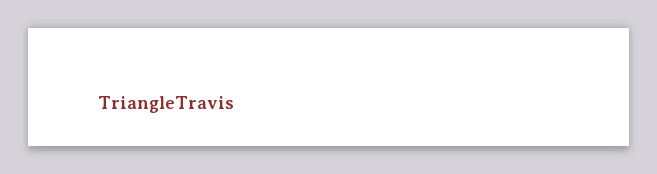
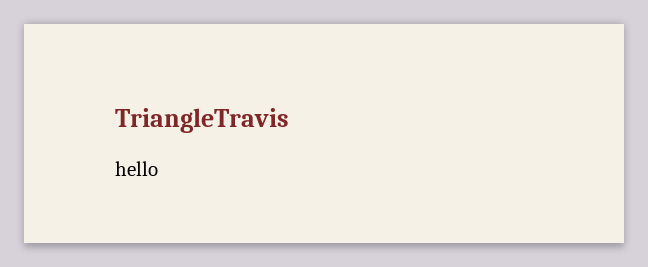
(234, 104) none -> [115,161,158,176] // hello

